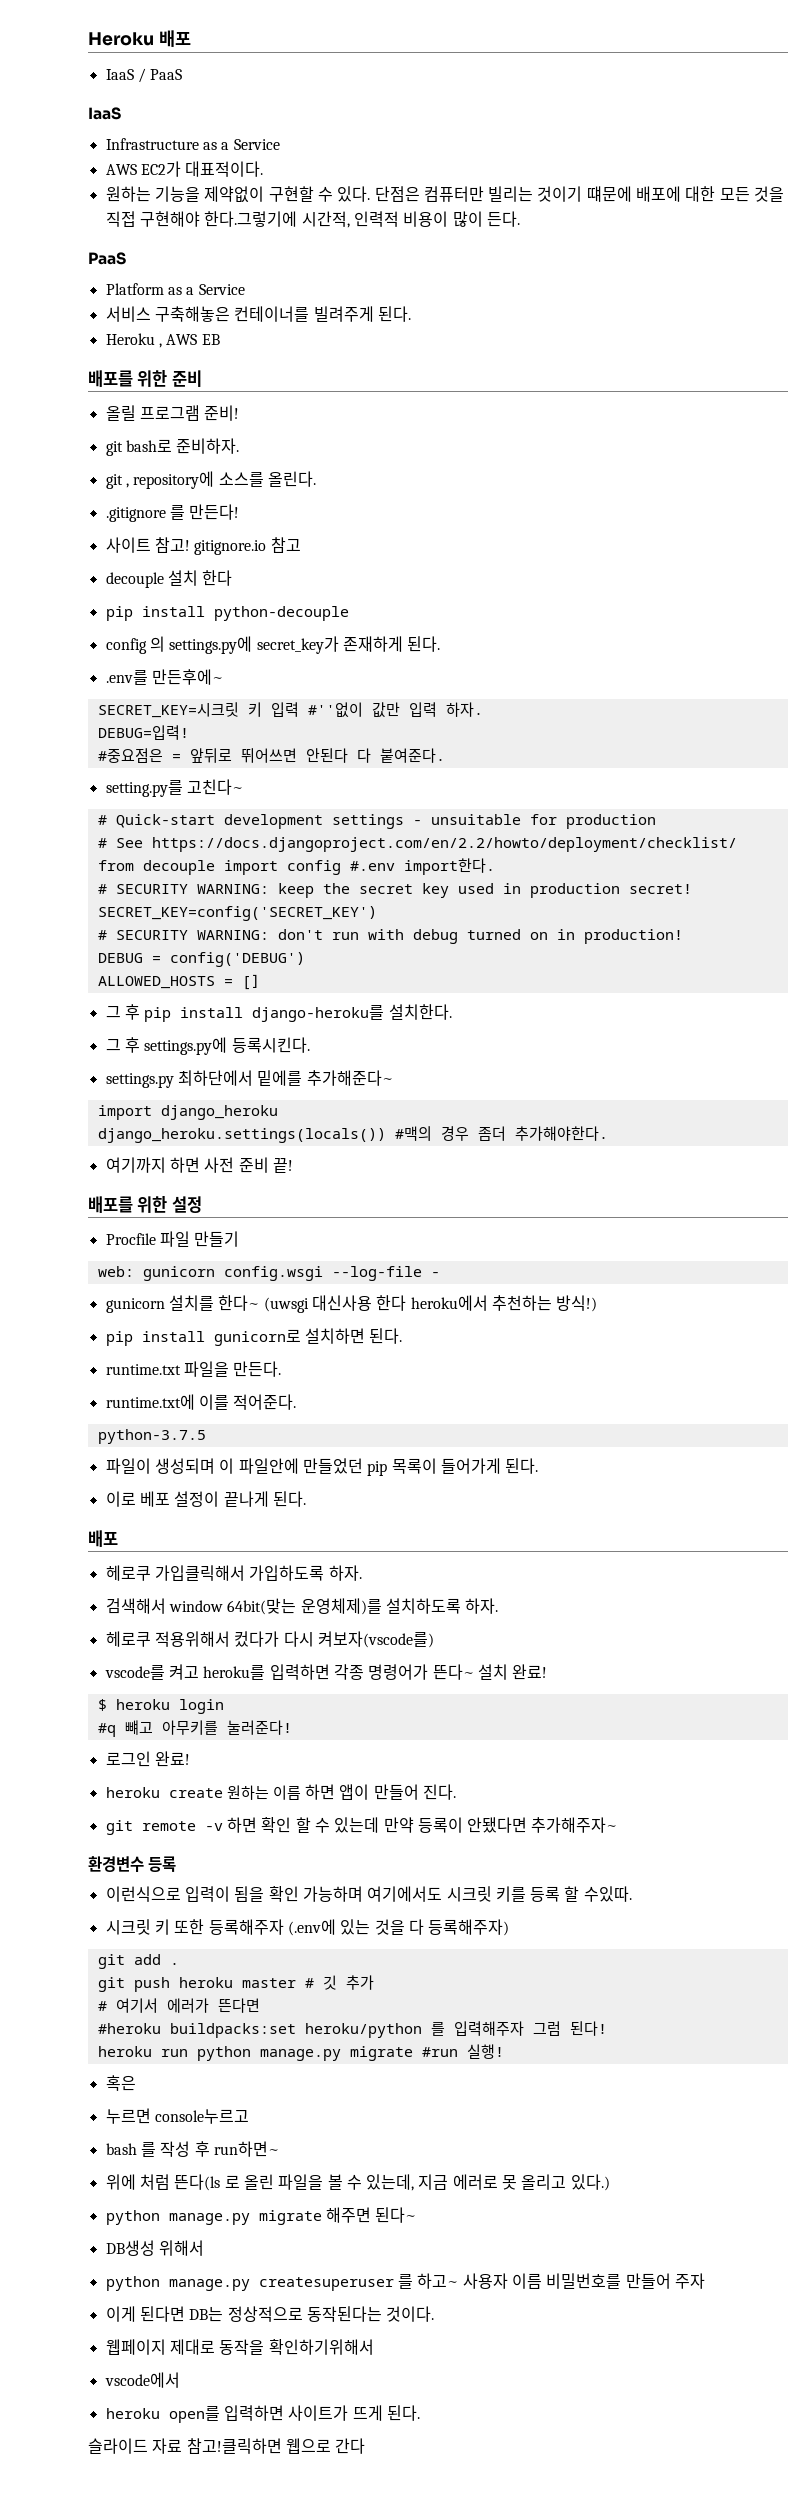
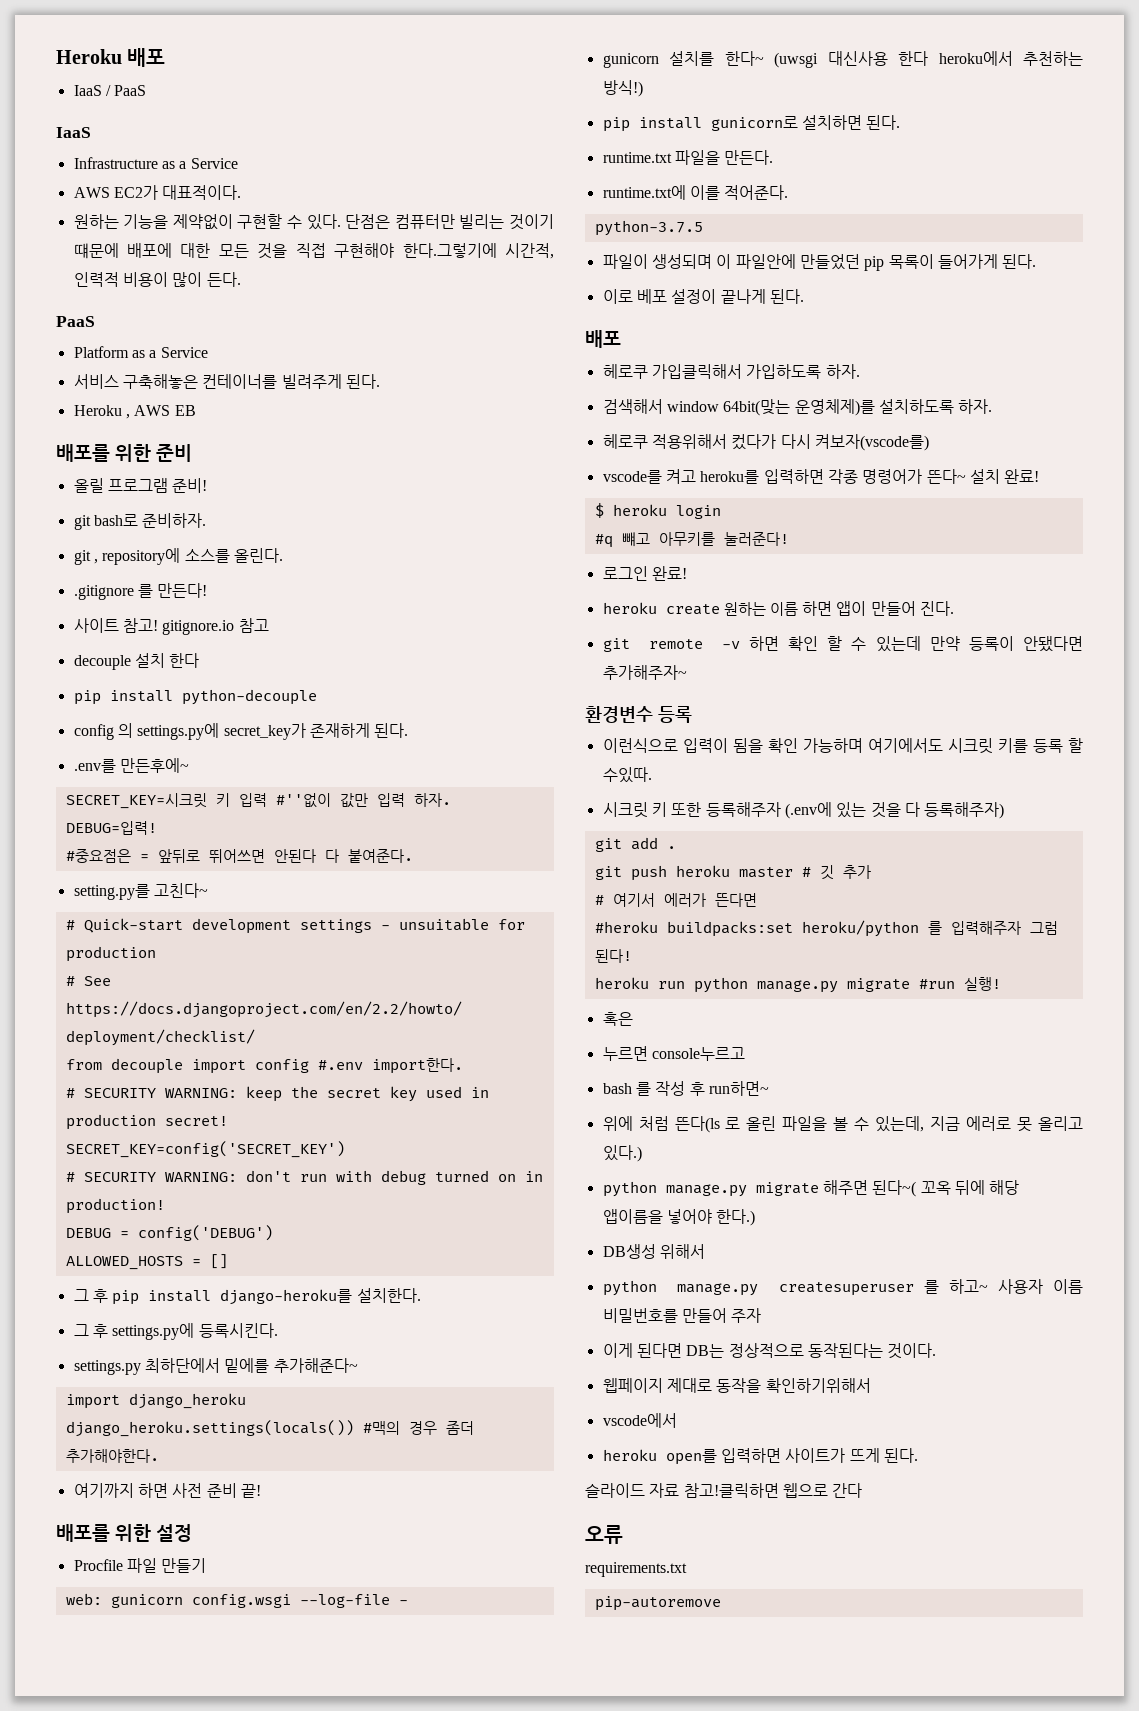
[375,2207,417,2223] 된다~ -> [872,1180,1020,1197] [602,1209,756,1226] 된다~( 꼬옥 뒤에 해당 앱이름을 넣어야 한다.)
(366, 2446) none -> [585,1525,623,1544] [585,1562,687,1577] [594,1596,721,1611] // 오류 // requirements.txt // pip-autoremove

